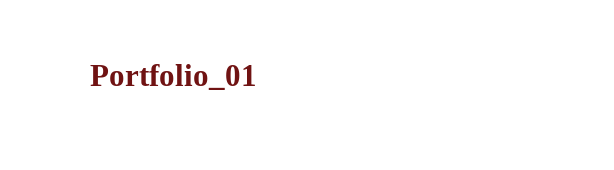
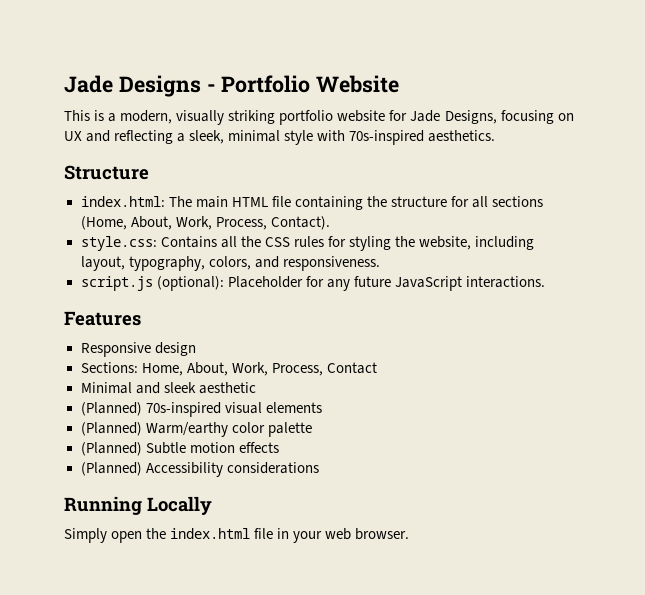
[90,64,257,90] Portfolio_01 -> [64,75,400,97] [64,110,574,125] [64,130,496,145] [64,165,149,180] [80,196,543,210] [80,216,330,230] [80,236,535,251] [80,256,380,271] [80,276,545,291] [64,311,141,326] [80,342,196,357] [80,362,377,376] [80,382,256,394] [80,402,322,417] [80,422,312,437] [80,442,279,456] [80,462,319,477] [64,496,212,515] [64,528,410,543] Jade Designs - Portfolio Website // This is a modern, visually striking portfolio website for Jade Designs, focusing on UX and reflecting a sleek, minimal style with 70s-inspired aesthetics. // Structure // index.html: The main HTML file containing the structure for all sections (Home, About, Work, Process, Contact). // style.css: Contains all the CSS rules for styling the website, including layout, typography, colors, and responsiveness. // script.js (optional): Placeholder for any future JavaScript interactions. // Features // Responsive design // Sections: Home, About, Work, Process, Contact // Minimal and sleek aesthetic // (Planned) 70s-inspired visual elements // (Planned) Warm/earthy color palette // (Planned) Subtle motion effects // (Planned) Accessibility considerations // Running Locally // Simply open the index.html file in your web browser.

